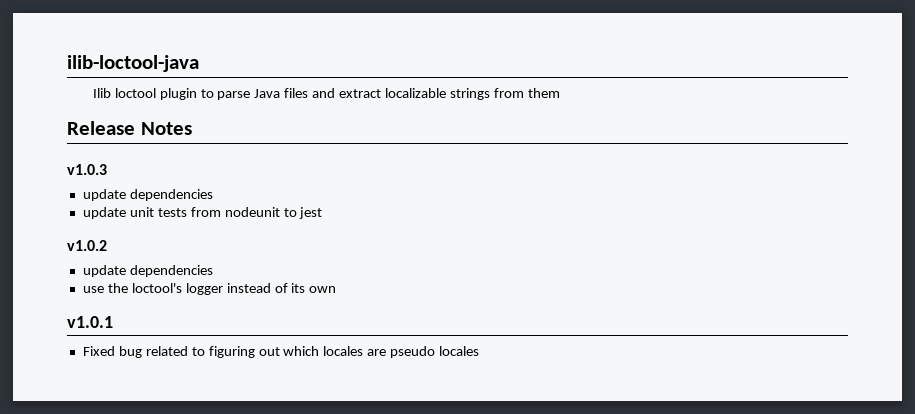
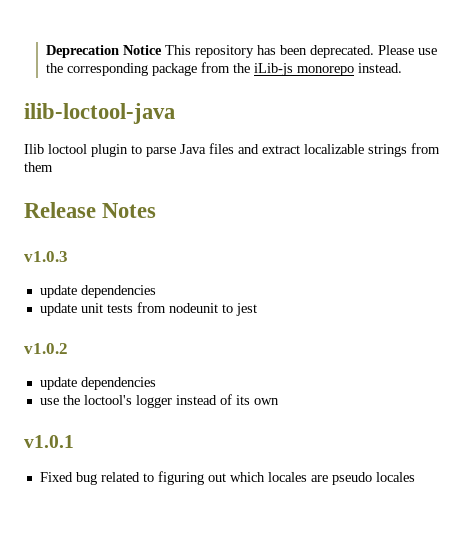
(67, 63) none -> [46,45,438,58] [46,62,403,76] Deprecation Notice This repository has been deprecated. Please use the corresponding package from the iLib-js monorepo instead. //

